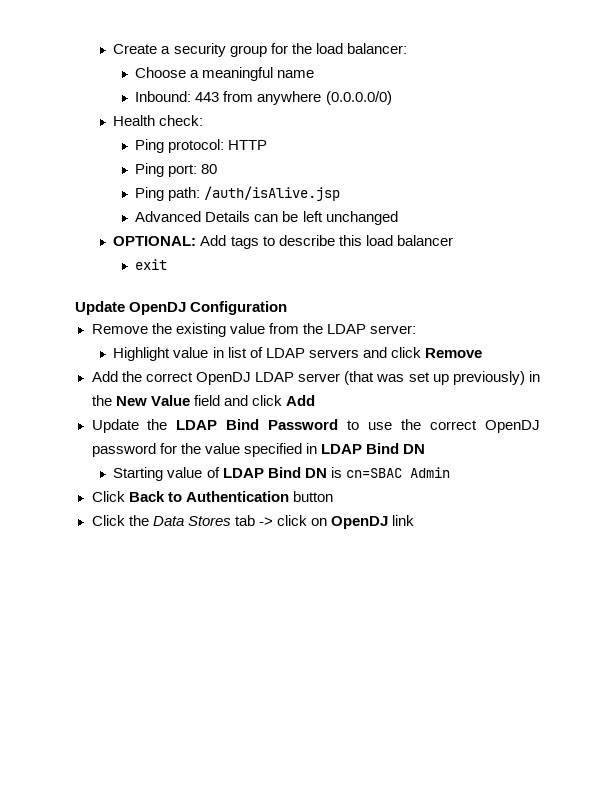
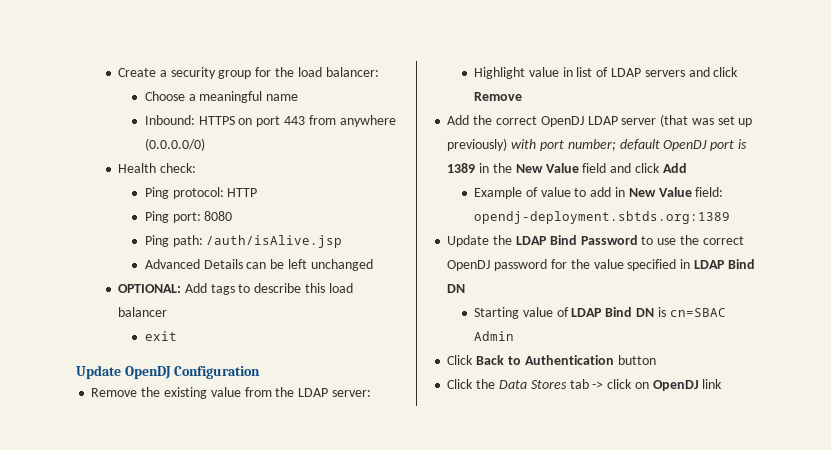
(192, 96) none -> [198,116,281,127] HTTPS on port
[201,164,218,174] 80 -> [204,211,233,221] 8080
(525, 378) none -> [511,139,747,151] [447,163,476,173] with port number; default OpenDJ port is 1389
(315, 400) none -> [474,187,724,199] [474,211,731,224] // Example of value to add in New Value field: opendj-deployment.sbtds.org:1389

